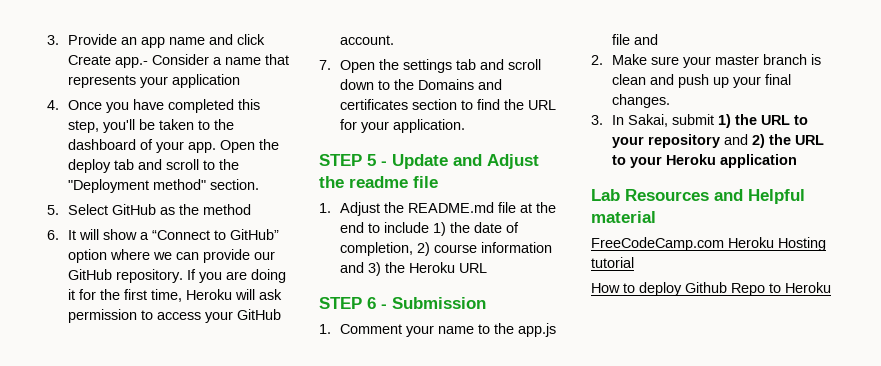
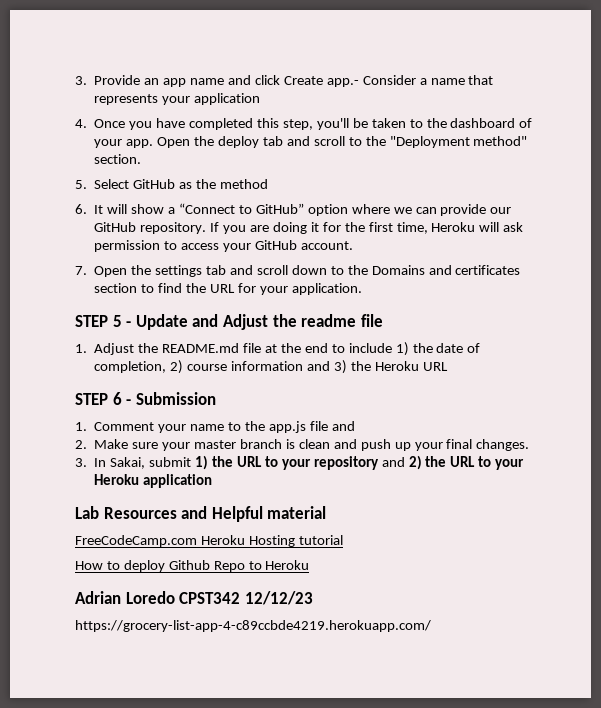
(831, 287) none -> [75,591,313,605] [75,620,431,632] // Adrian Loredo CPST342 12/12/23 // https://grocery-list-app-4-c89ccbde4219.herokuapp.com/

